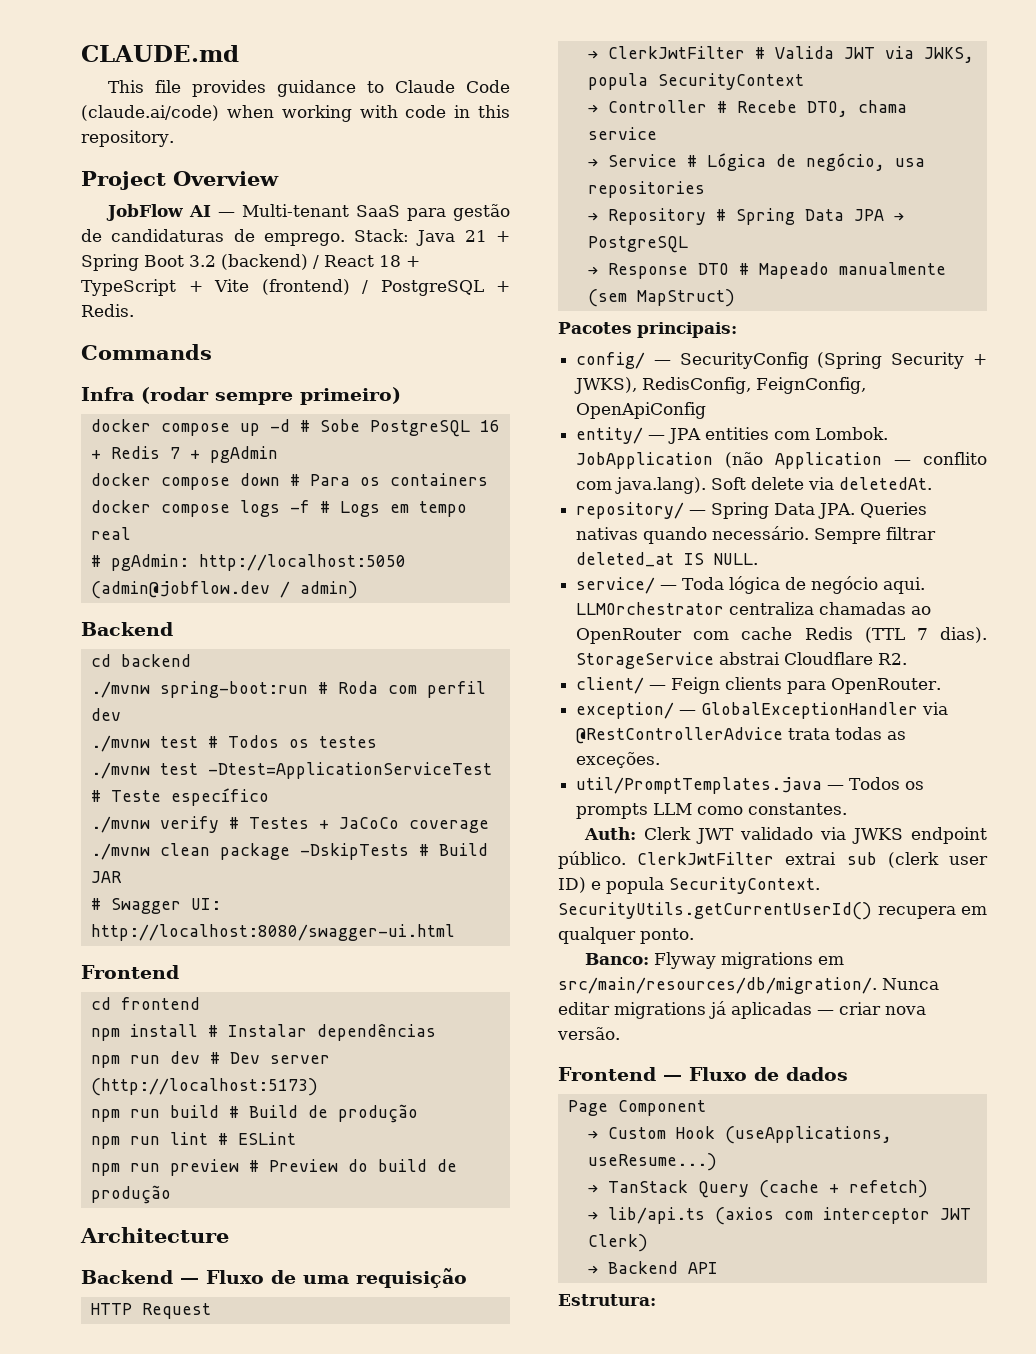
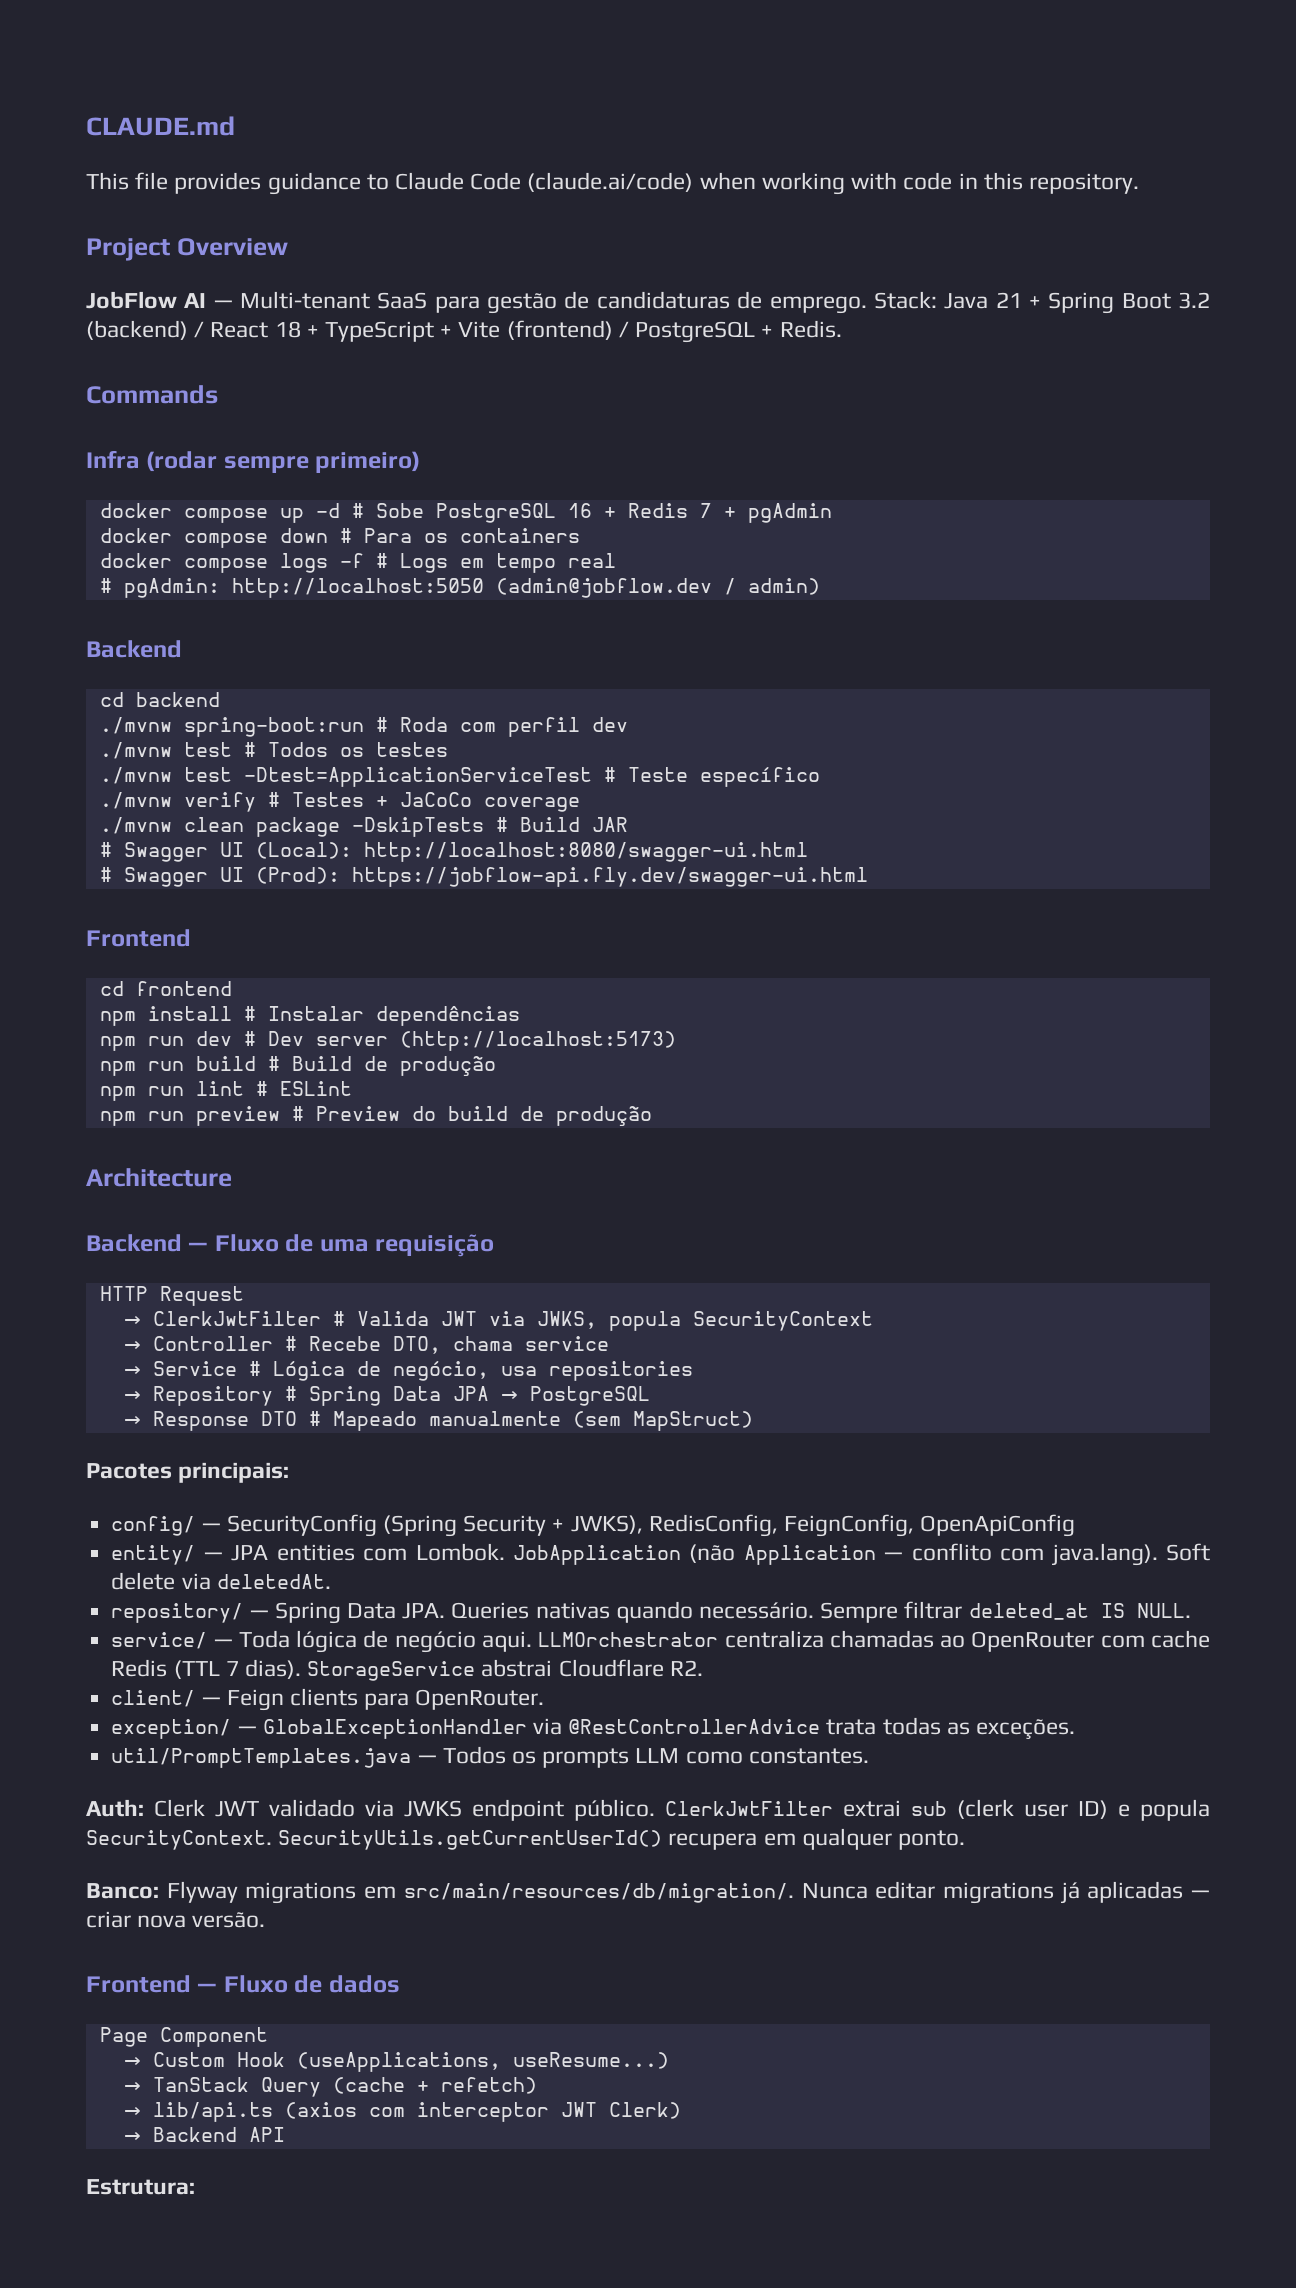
[190,898,221,910] UI: -> [219,842,352,859] UI (Local):
(455, 932) none -> [99,867,868,887] // # Swagger UI (Prod): https://jobflow-api.fly.dev/swagger-ui.html

